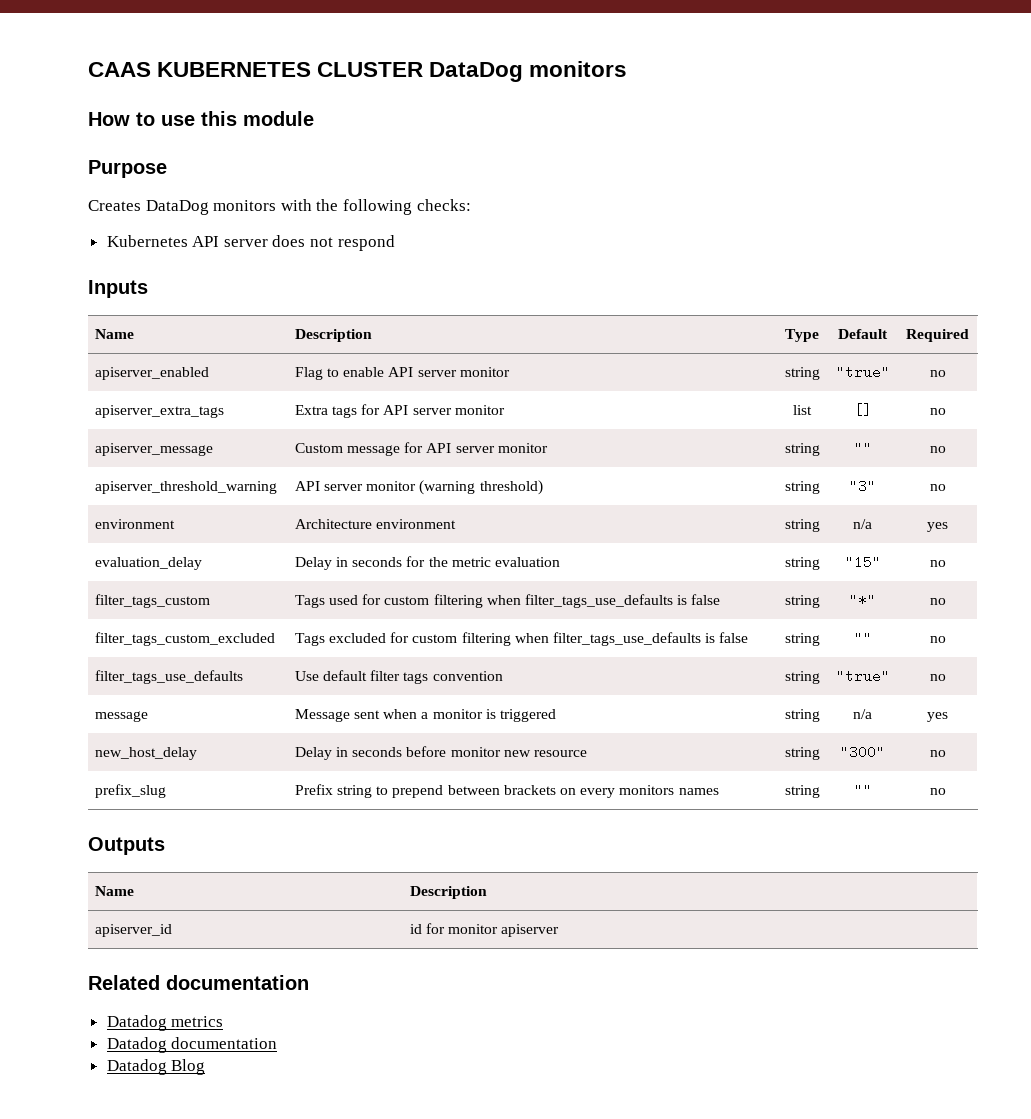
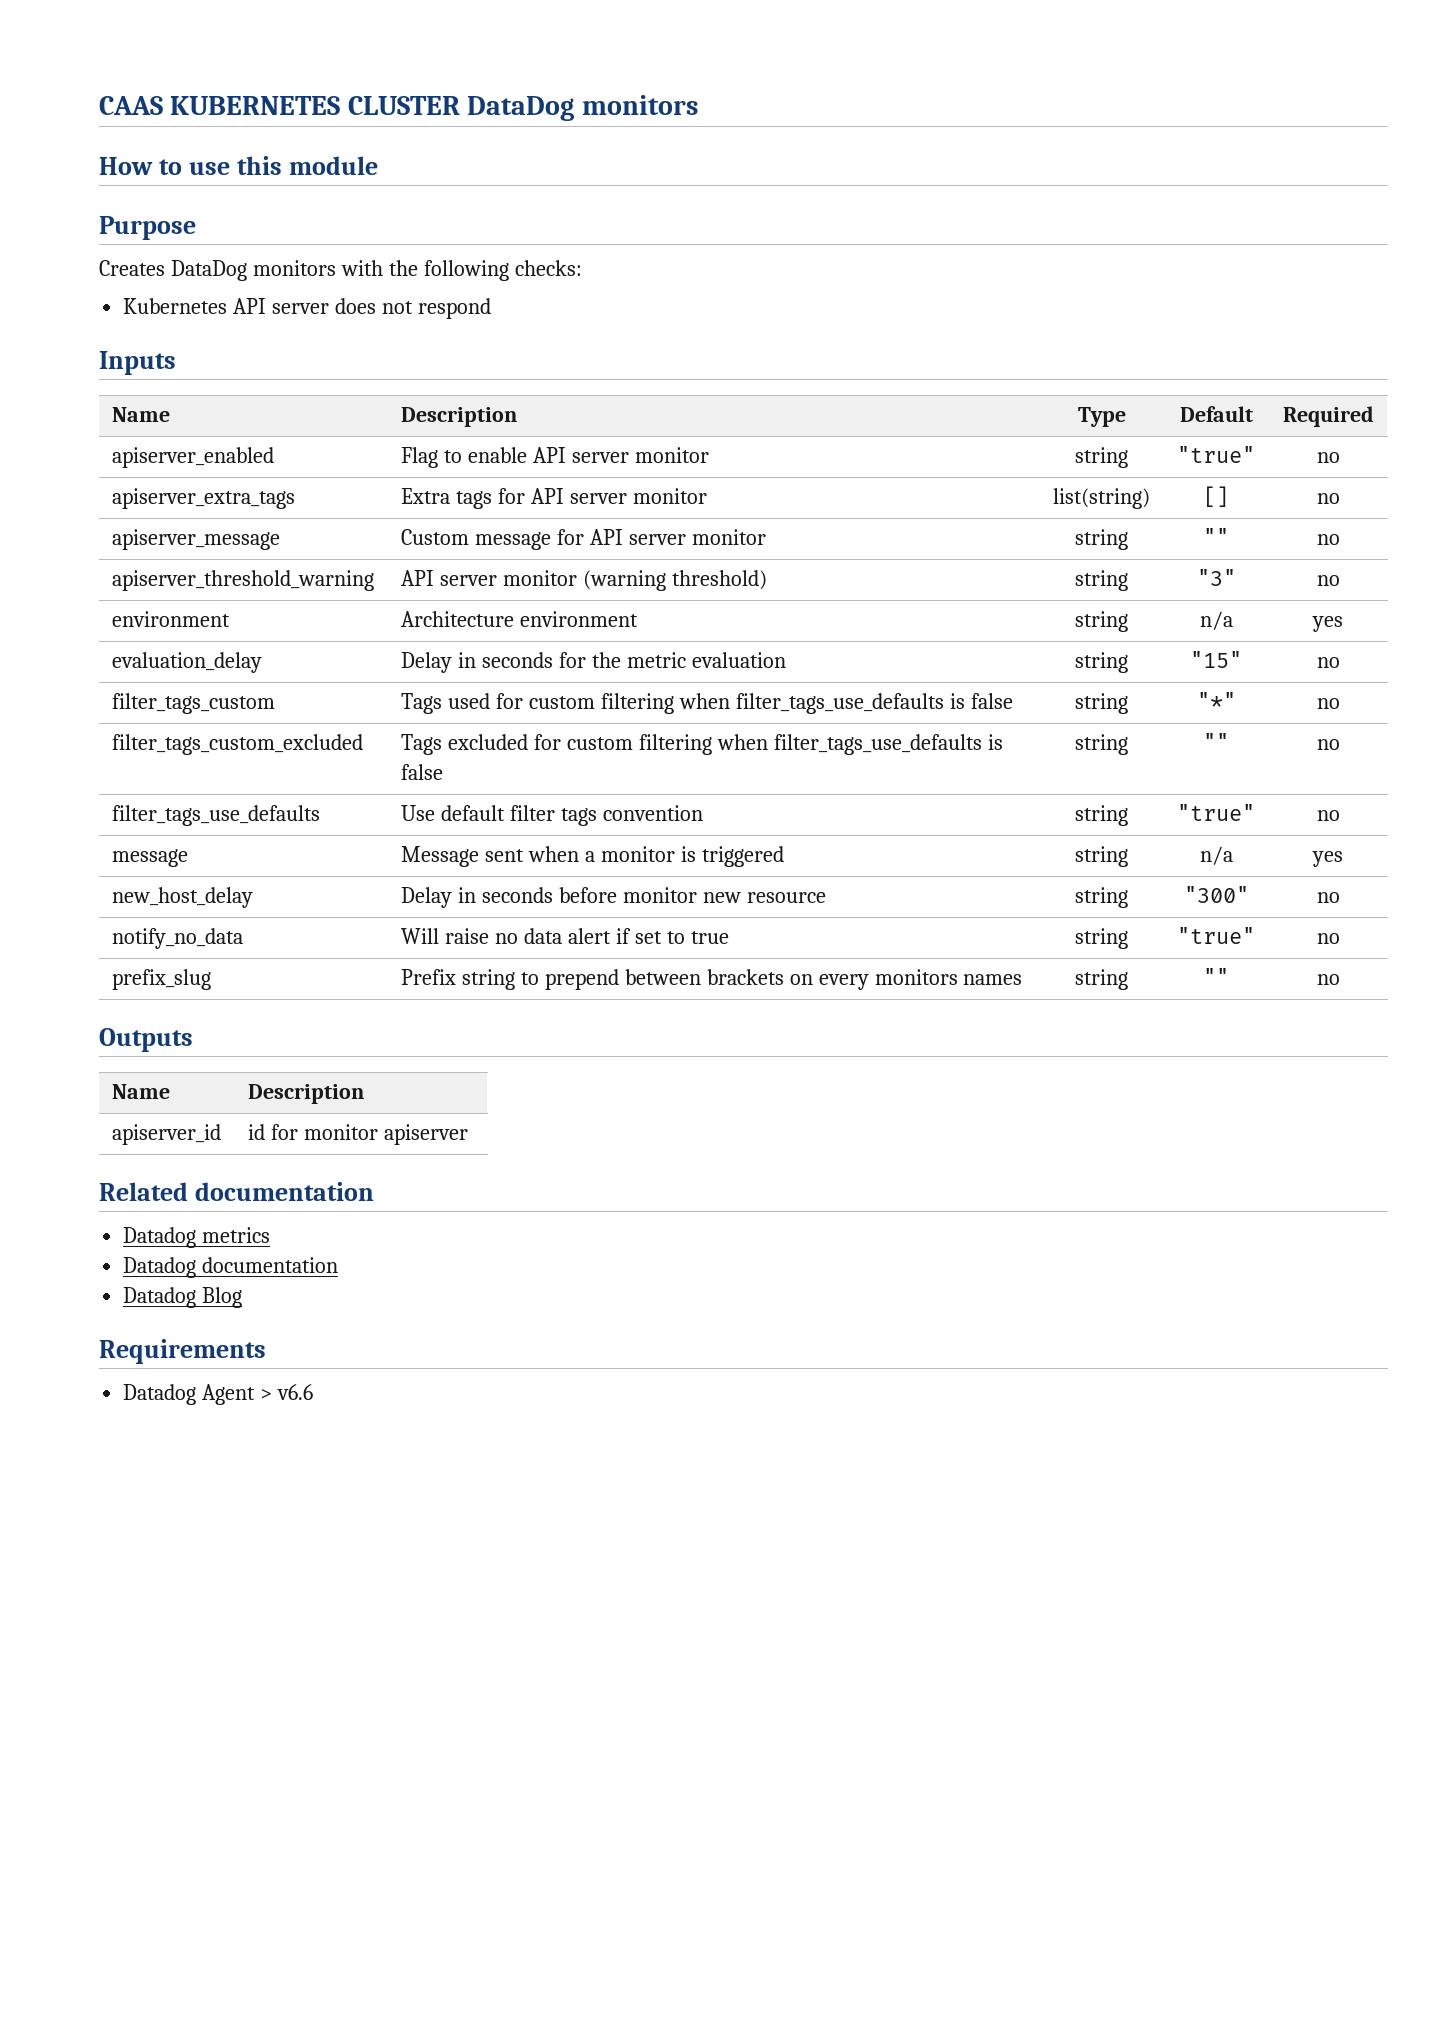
[793,405,812,415] list -> [1053,488,1150,509] list(string)
(946, 753) none -> [112,928,244,949] [401,928,729,944] [1075,928,1128,949] [1177,927,1255,944] [1316,933,1340,944] // notify_no_data | Will raise no data alert if set to true | string | "true" | no
(206, 1067) none -> [99,1339,266,1364] [123,1384,314,1405] // Requirements // Datadog Agent > v6.6

